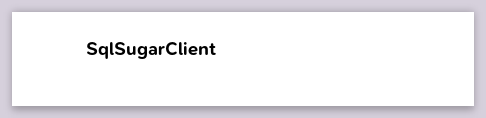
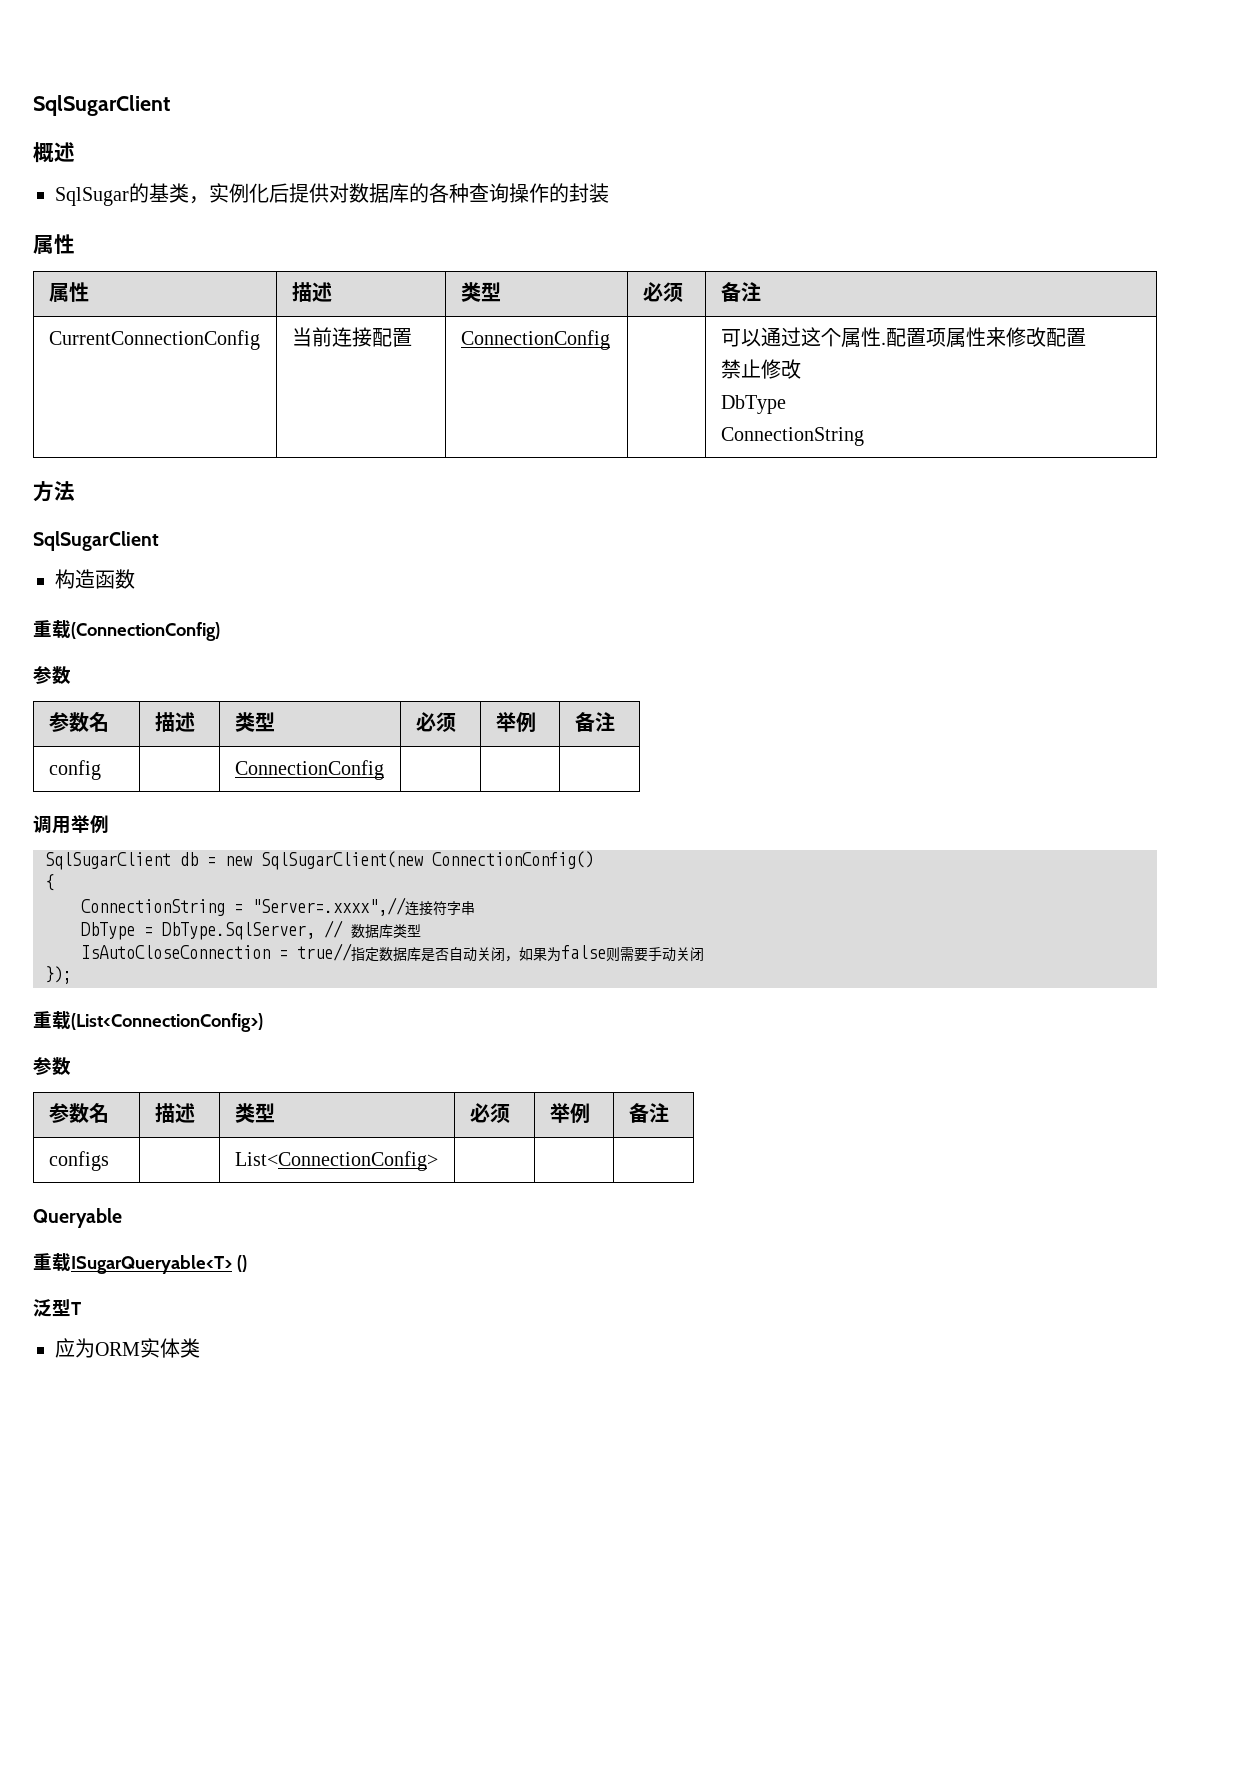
[86,41,216,59] SqlSugarClient -> [33,95,170,116] [33,142,75,163] [55,183,609,206] [33,234,75,254] [48,282,89,302] [291,282,332,302] [460,282,501,302] [642,282,683,302] [720,282,761,302] [48,330,260,350] [291,327,412,347] [460,330,610,350] [720,327,1086,348] [720,359,801,379] [720,395,786,414] [720,427,864,446] [33,481,75,502] [33,531,159,551] [55,569,135,589] [33,620,220,641] [33,666,71,684] [48,712,109,732] [154,712,195,732] [234,712,275,732] [415,712,456,732] [495,712,536,732] [574,712,615,732] [48,760,101,780] [234,760,384,780] [33,815,109,834] [45,851,594,870] [45,874,54,891] [81,897,475,916] [81,920,421,940] [81,943,704,962] [45,966,72,984] [33,1011,263,1032] [33,1057,71,1075] [48,1103,109,1123] [154,1103,195,1123] [234,1103,275,1123] [469,1103,510,1123] [549,1103,590,1123] [628,1103,669,1123] [48,1151,109,1171] [234,1151,438,1171] [33,1208,122,1228] [33,1253,247,1274] [33,1299,81,1317] [55,1338,200,1358] SqlSugarClient // 概述 // SqlSugar的基类，实例化后提供对数据库的各种查询操作的封装 // 属性 // 属性 | 描述 | 类型 | 必须 | 备注 // CurrentConnectionConfig | 当前连接配置 | ConnectionConfig | | 可以通过这个属性.配置项属性来修改配置 // 禁止修改 // DbType // ConnectionString // 方法 // SqlSugarClient // 构造函数 // 重载(ConnectionConfig) // 参数 // 参数名 | 描述 | 类型 | 必须 | 举例 | 备注 // config | | ConnectionConfig | | | // 调用举例 // SqlSugarClient db = new SqlSugarClient(new ConnectionConfig() // { // ConnectionString = "Server=.xxxx",//连接符字串 // DbType = DbType.SqlServer, // 数据库类型 // IsAutoCloseConnection = true//指定数据库是否自动关闭，如果为false则需要手动关闭 // }); // 重载(List<ConnectionConfig>) // 参数 // 参数名 | 描述 | 类型 | 必须 | 举例 | 备注 // configs | | List<ConnectionConfig> | | | // Queryable // 重载ISugarQueryable<T> () // 泛型T // 应为ORM实体类

